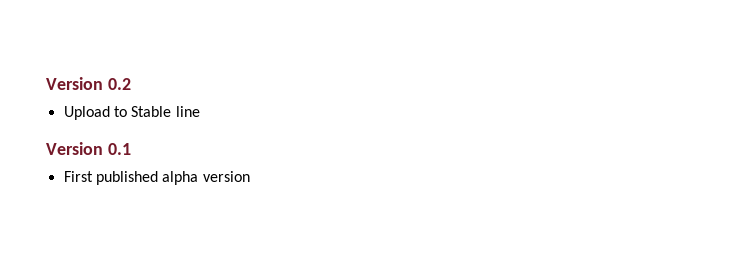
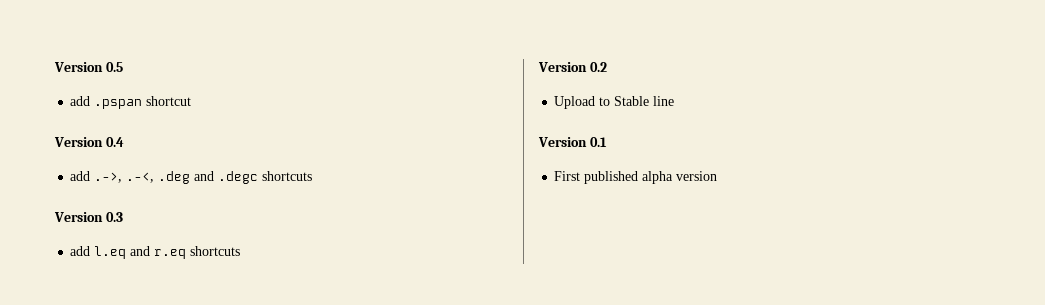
[46,77,103,90] Version -> [54,62,123,72] [70,96,192,109] [54,137,124,147] [70,171,313,184] [54,212,123,222] [70,246,241,259] [538,62,587,72] Version 0.5 // add .pspan shortcut // Version 0.4 // add .->, .-<, .deg and .degc shortcuts // Version 0.3 // add l.eq and r.eq shortcuts // Version

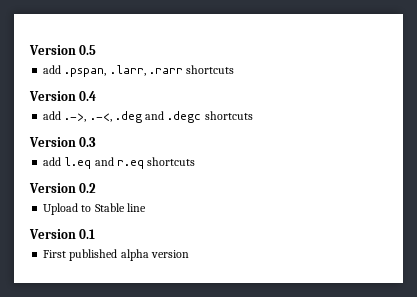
[94,96,192,109] .pspan shortcut -> [64,65,235,77] .pspan, .larr, .rarr shortcuts

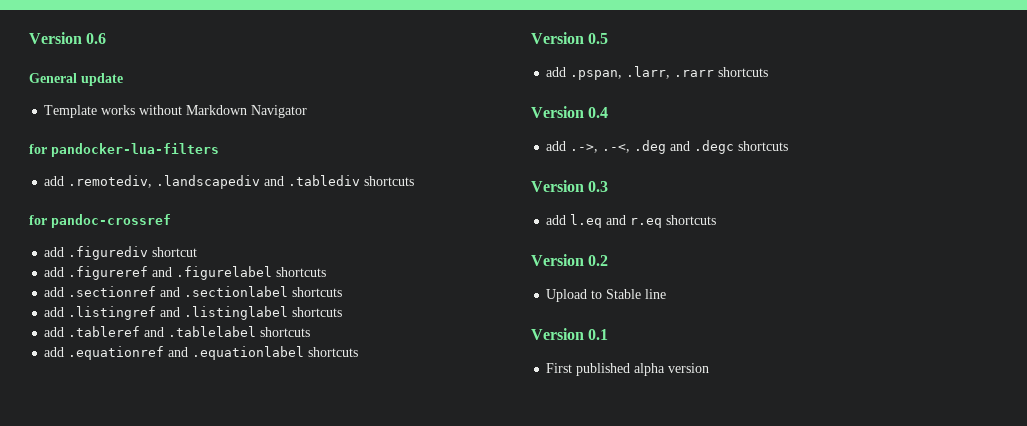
[29,45,76,55] Version -> [29,32,107,44] [29,73,123,86] [44,105,308,118] [29,143,219,157] [44,175,415,189] [29,214,171,228] [44,246,198,260] [44,266,327,280] [44,286,343,297] [44,306,343,320] [44,326,311,337] [44,346,359,360] [531,32,584,44] Version 0.6 // General update // Template works without Markdown Navigator // for pandocker-lua-filters // add .remotediv, .landscapediv and .tablediv shortcuts // for pandoc-crossref // add .figurediv shortcut // add .figureref and .figurelabel shortcuts // add .sectionref and .sectionlabel shortcuts // add .listingref and .listinglabel shortcuts // add .tableref and .tablelabel shortcuts // add .equationref and .equationlabel shortcuts // Version

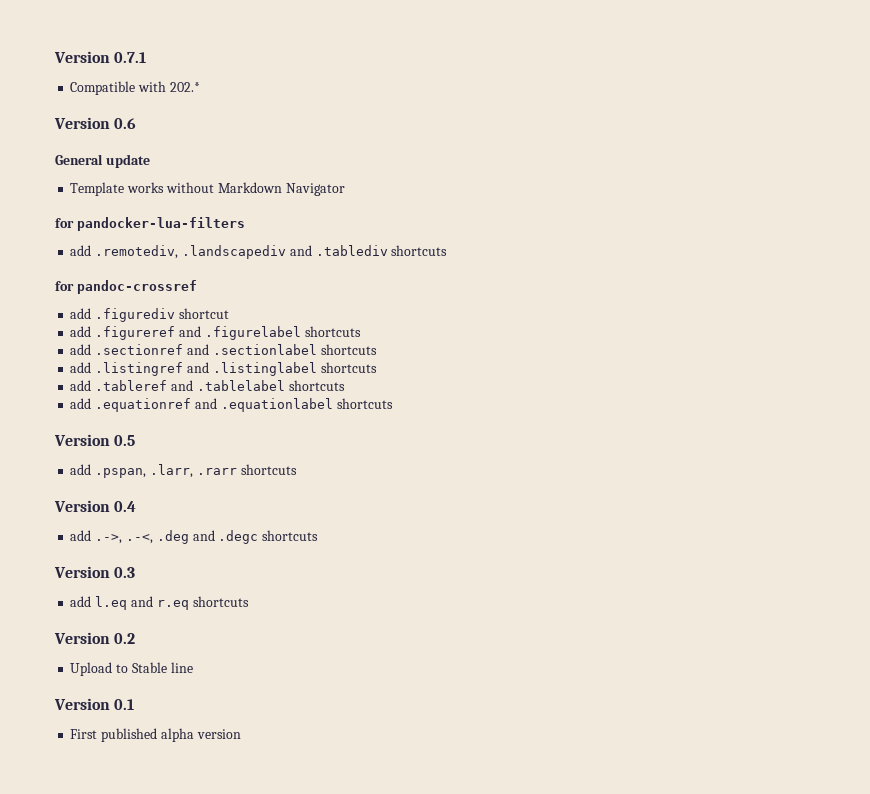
[29,32,82,44] Version -> [54,51,147,63] [70,81,200,95] [54,117,110,129] Version 0.7.1 // Compatible with 202.* // Version

